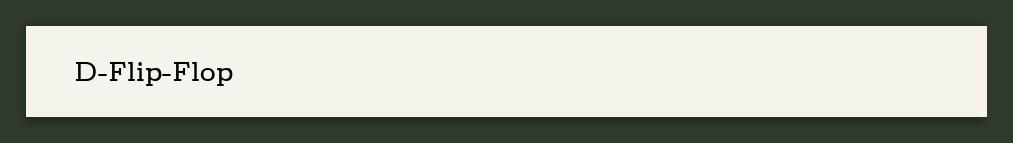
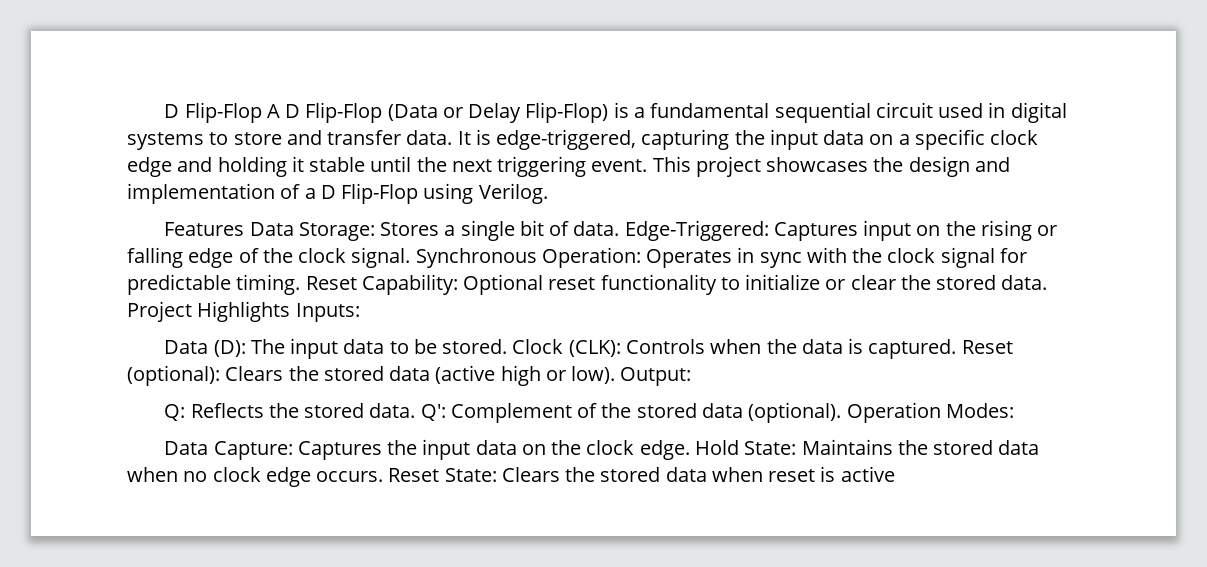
[74,62,233,86] D-Flip-Flop -> [164,102,1067,123] [127,129,1039,150] [127,156,1010,177] [127,183,548,204] [164,220,1058,241] [127,247,1027,268] [127,274,1048,295] [127,301,360,322] [164,338,1013,359] [127,365,692,386] [164,402,1014,423] [164,439,1040,460] [127,466,895,487] D Flip-Flop A D Flip-Flop (Data or Delay Flip-Flop) is a fundamental sequential circuit used in digital systems to store and transfer data. It is edge-triggered, capturing the input data on a specific clock edge and holding it stable until the next triggering event. This project showcases the design and implementation of a D Flip-Flop using Verilog. // Features Data Storage: Stores a single bit of data. Edge-Triggered: Captures input on the rising or falling edge of the clock signal. Synchronous Operation: Operates in sync with the clock signal for predictable timing. Reset Capability: Optional reset functionality to initialize or clear the stored data. Project Highlights Inputs: // Data (D): The input data to be stored. Clock (CLK): Controls when the data is captured. Reset (optional): Clears the stored data (active high or low). Output: // Q: Reflects the stored data. Q': Complement of the stored data (optional). Operation Modes: // Data Capture: Captures the input data on the clock edge. Hold State: Maintains the stored data when no clock edge occurs. Reset State: Clears the stored data when reset is active

